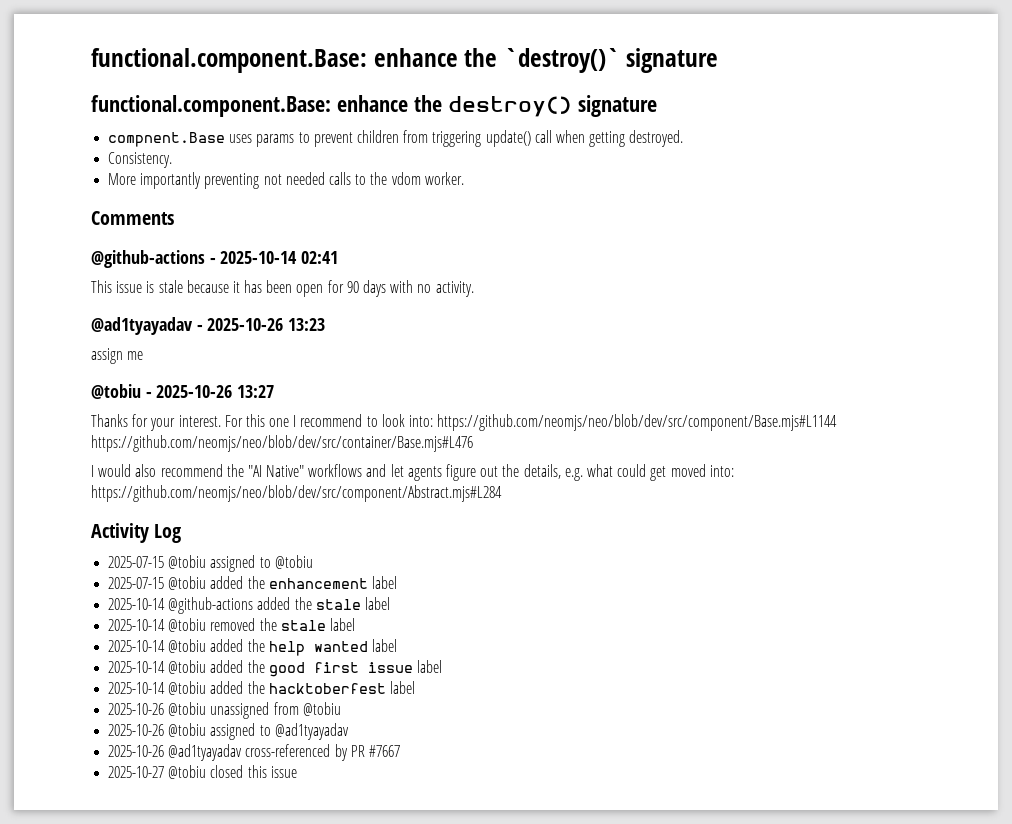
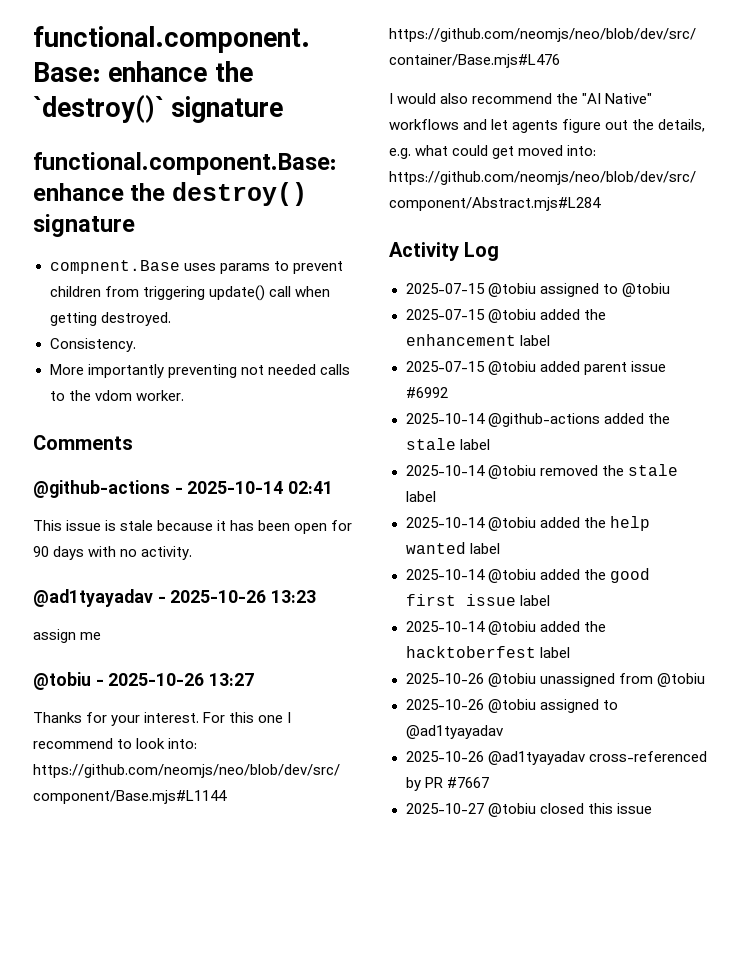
(397, 582) none -> [405,361,666,375] [405,387,448,398] // 2025-07-15 @tobiu added parent issue #6992

